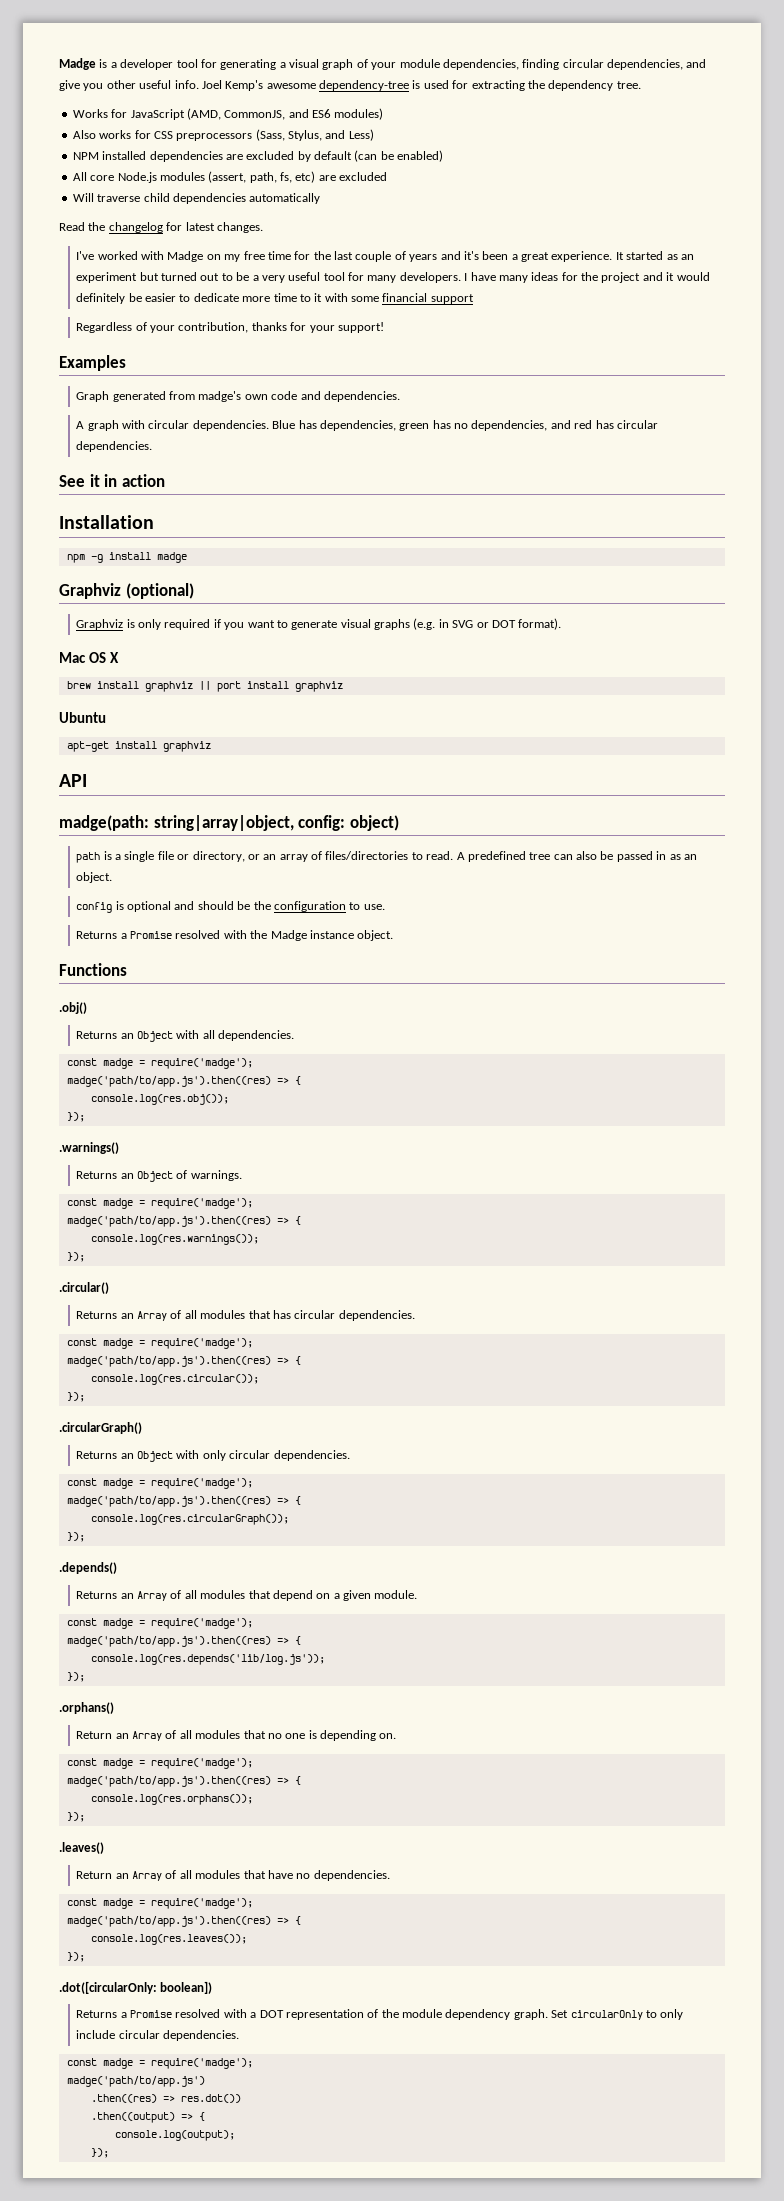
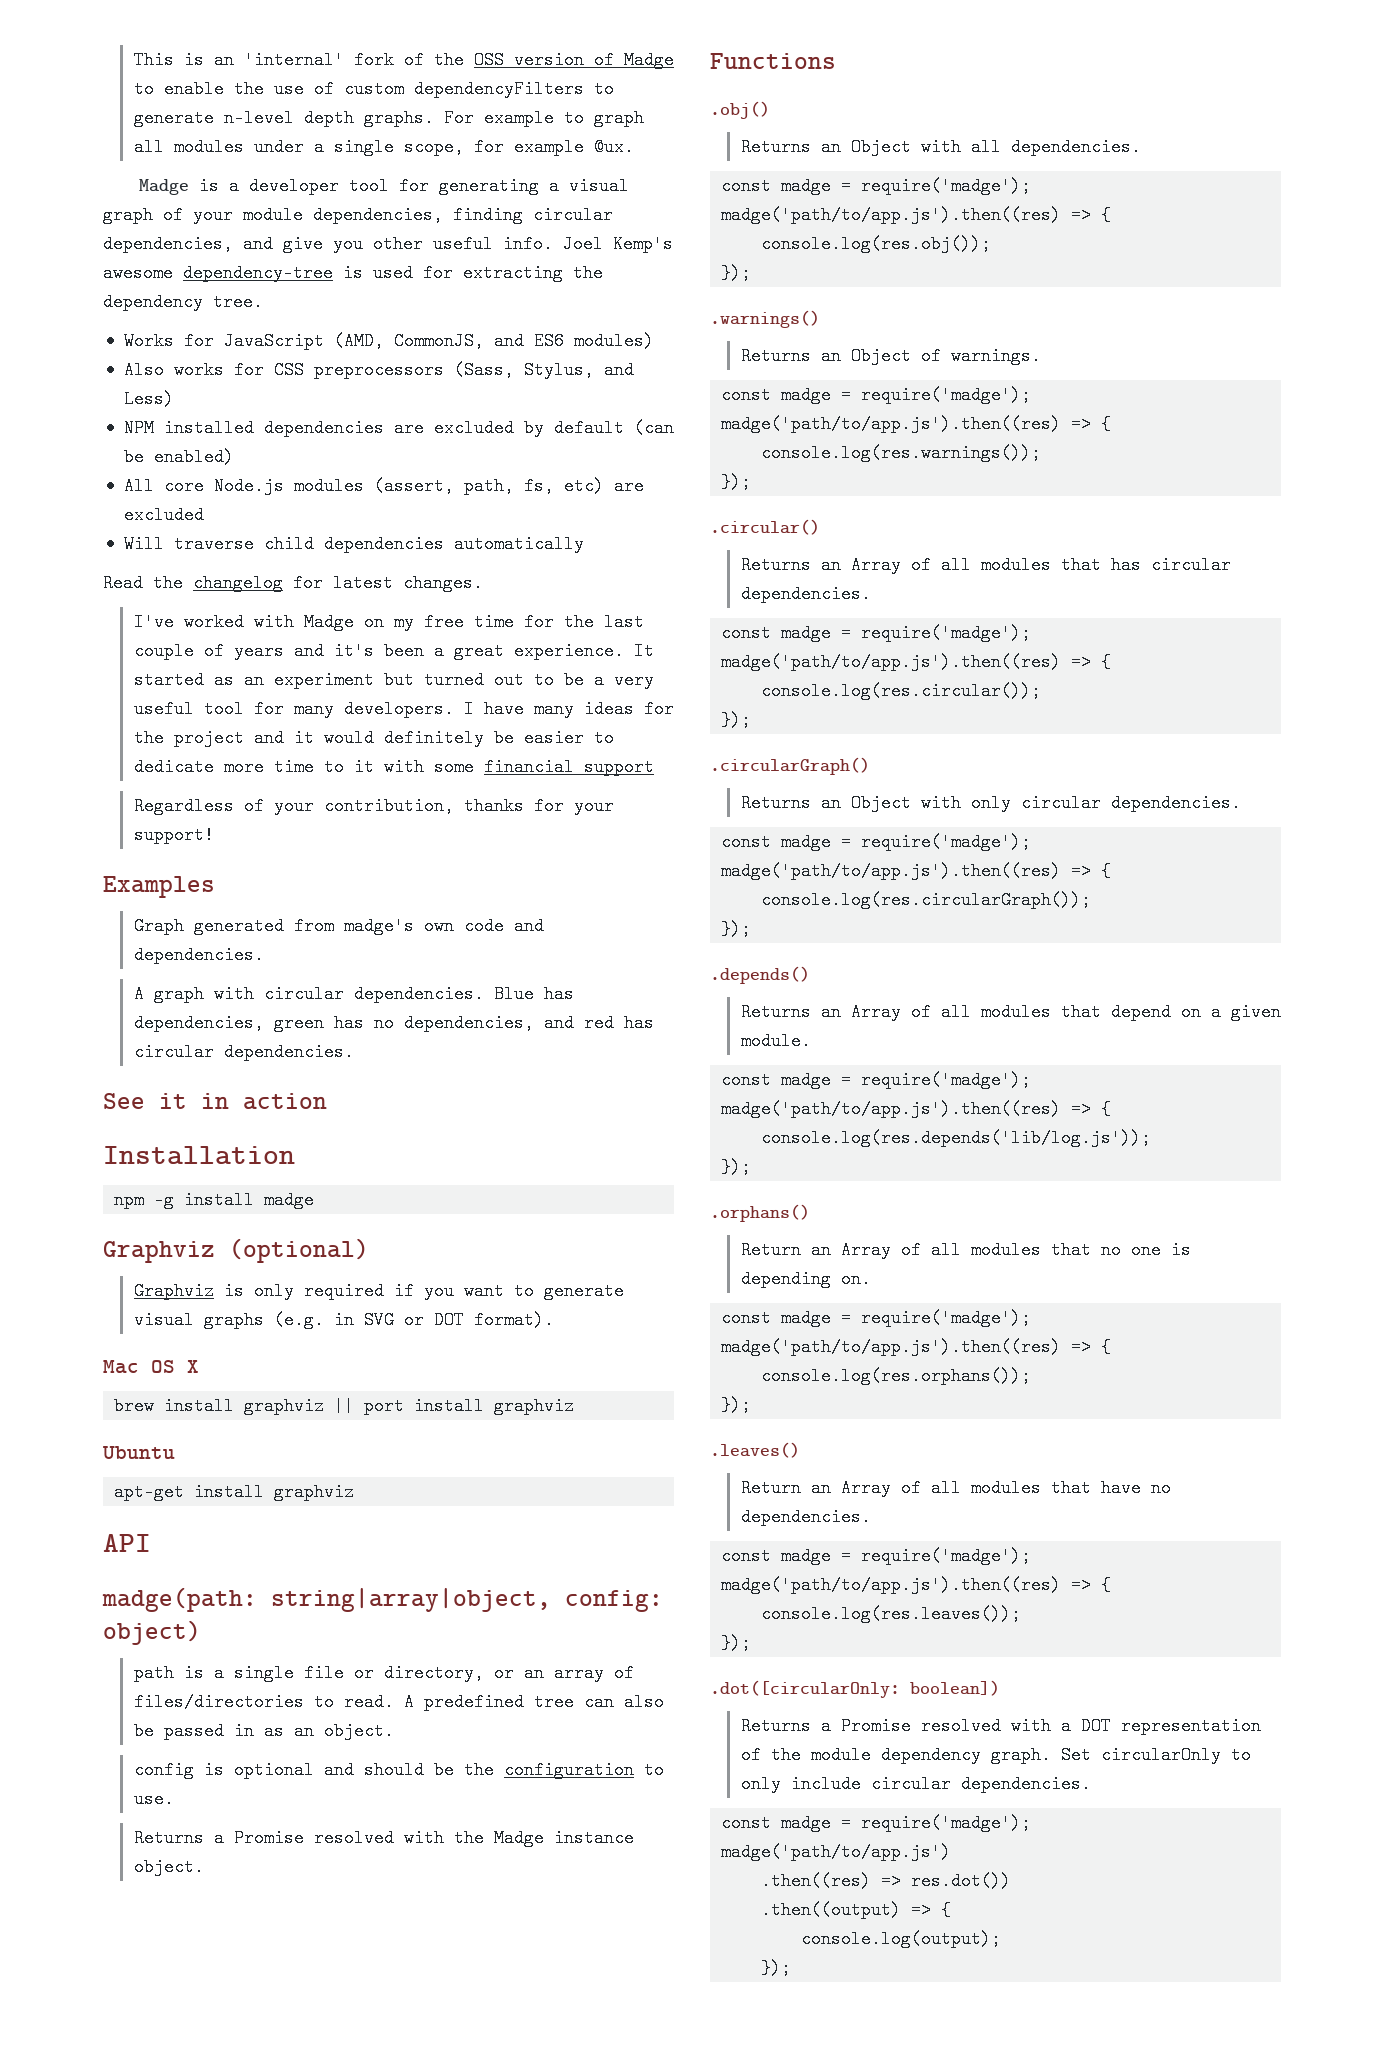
(59, 64) none -> [133,51,674,69] [133,80,614,98] [133,109,644,127] [133,138,634,156] This is an 'internal' fork of the OSS version of Madge to enable the use of custom dependencyFilters to generate n-level depth graphs. For example to graph all modules under a single scope, for example @ux. //

